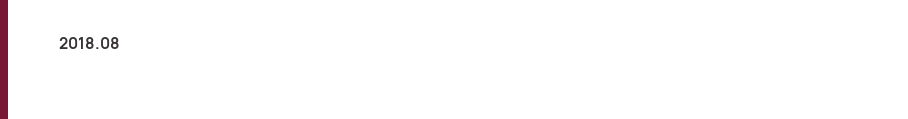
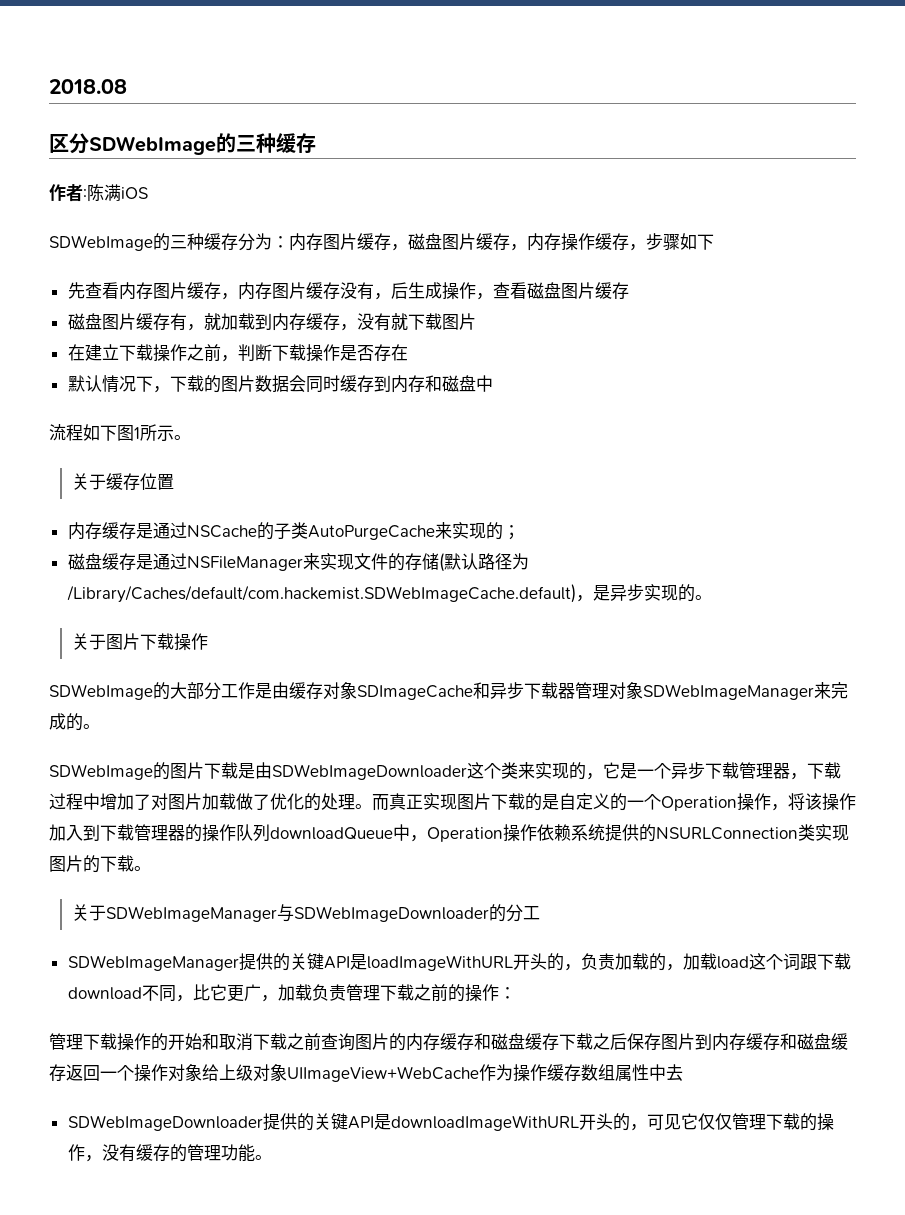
(120, 43) none -> [49,133,316,155] [49,184,148,202] [49,233,714,251] [67,282,629,300] [67,313,476,331] [67,344,408,362] [67,375,493,393] [49,424,191,441] [71,473,174,490] [67,522,520,540] [67,553,529,572] [66,584,712,603] [71,633,208,651] [49,682,848,700] [49,713,100,731] [49,762,841,780] [49,793,856,811] [49,824,849,842] [49,855,151,873] [71,904,540,922] [67,953,851,971] [67,984,516,1002] [49,1033,848,1051] [49,1064,683,1082] [67,1113,834,1131] [67,1144,272,1162] // 区分SDWebImage的三种缓存 // 作者:陈满iOS // SDWebImage的三种缓存分为：内存图片缓存，磁盘图片缓存，内存操作缓存，步骤如下 // 先查看内存图片缓存，内存图片缓存没有，后生成操作，查看磁盘图片缓存 // 磁盘图片缓存有，就加载到内存缓存，没有就下载图片 // 在建立下载操作之前，判断下载操作是否存在 // 默认情况下，下载的图片数据会同时缓存到内存和磁盘中 // 流程如下图1所示。 // 关于缓存位置 // 内存缓存是通过NSCache的子类AutoPurgeCache来实现的； // 磁盘缓存是通过NSFileManager来实现文件的存储(默认路径为/Library/Caches/default/com.hackemist.SDWebImageCache.default)，是异步实现的。 // 关于图片下载操作 // SDWebImage的大部分工作是由缓存对象SDImageCache和异步下载器管理对象SDWebImageManager来完成的。 // SDWebImage的图片下载是由SDWebImageDownloader这个类来实现的，它是一个异步下载管理器，下载过程中增加了对图片加载做了优化的处理。而真正实现图片下载的是自定义的一个Operation操作，将该操作加入到下载管理器的操作队列downloadQueue中，Operation操作依赖系统提供的NSURLConnection类实现图片的下载。 // 关于SDWebImageManager与SDWebImageDownloader的分工 // SDWebImageManager提供的关键API是loadImageWithURL开头的，负责加载的，加载load这个词跟下载download不同，比它更广，加载负责管理下载之前的操作： // 管理下载操作的开始和取消下载之前查询图片的内存缓存和磁盘缓存下载之后保存图片到内存缓存和磁盘缓存返回一个操作对象给上级对象UIImageView+WebCache作为操作缓存数组属性中去 // SDWebImageDownloader提供的关键API是downloadImageWithURL开头的，可见它仅仅管理下载的操作，没有缓存的管理功能。

